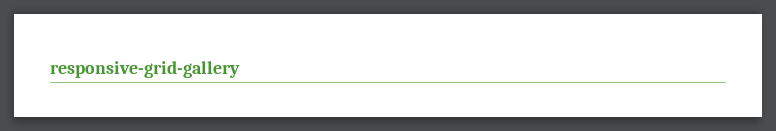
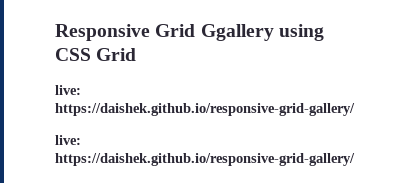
[50,61,240,78] responsive-grid-gallery -> [55,24,324,41] [55,48,137,61] [55,85,81,95] [55,103,355,116] [55,135,81,145] [55,153,355,166] Responsive Grid Ggallery using CSS Grid // live: https://daishek.github.io/responsive-grid-gallery/ // live: https://daishek.github.io/responsive-grid-gallery/

